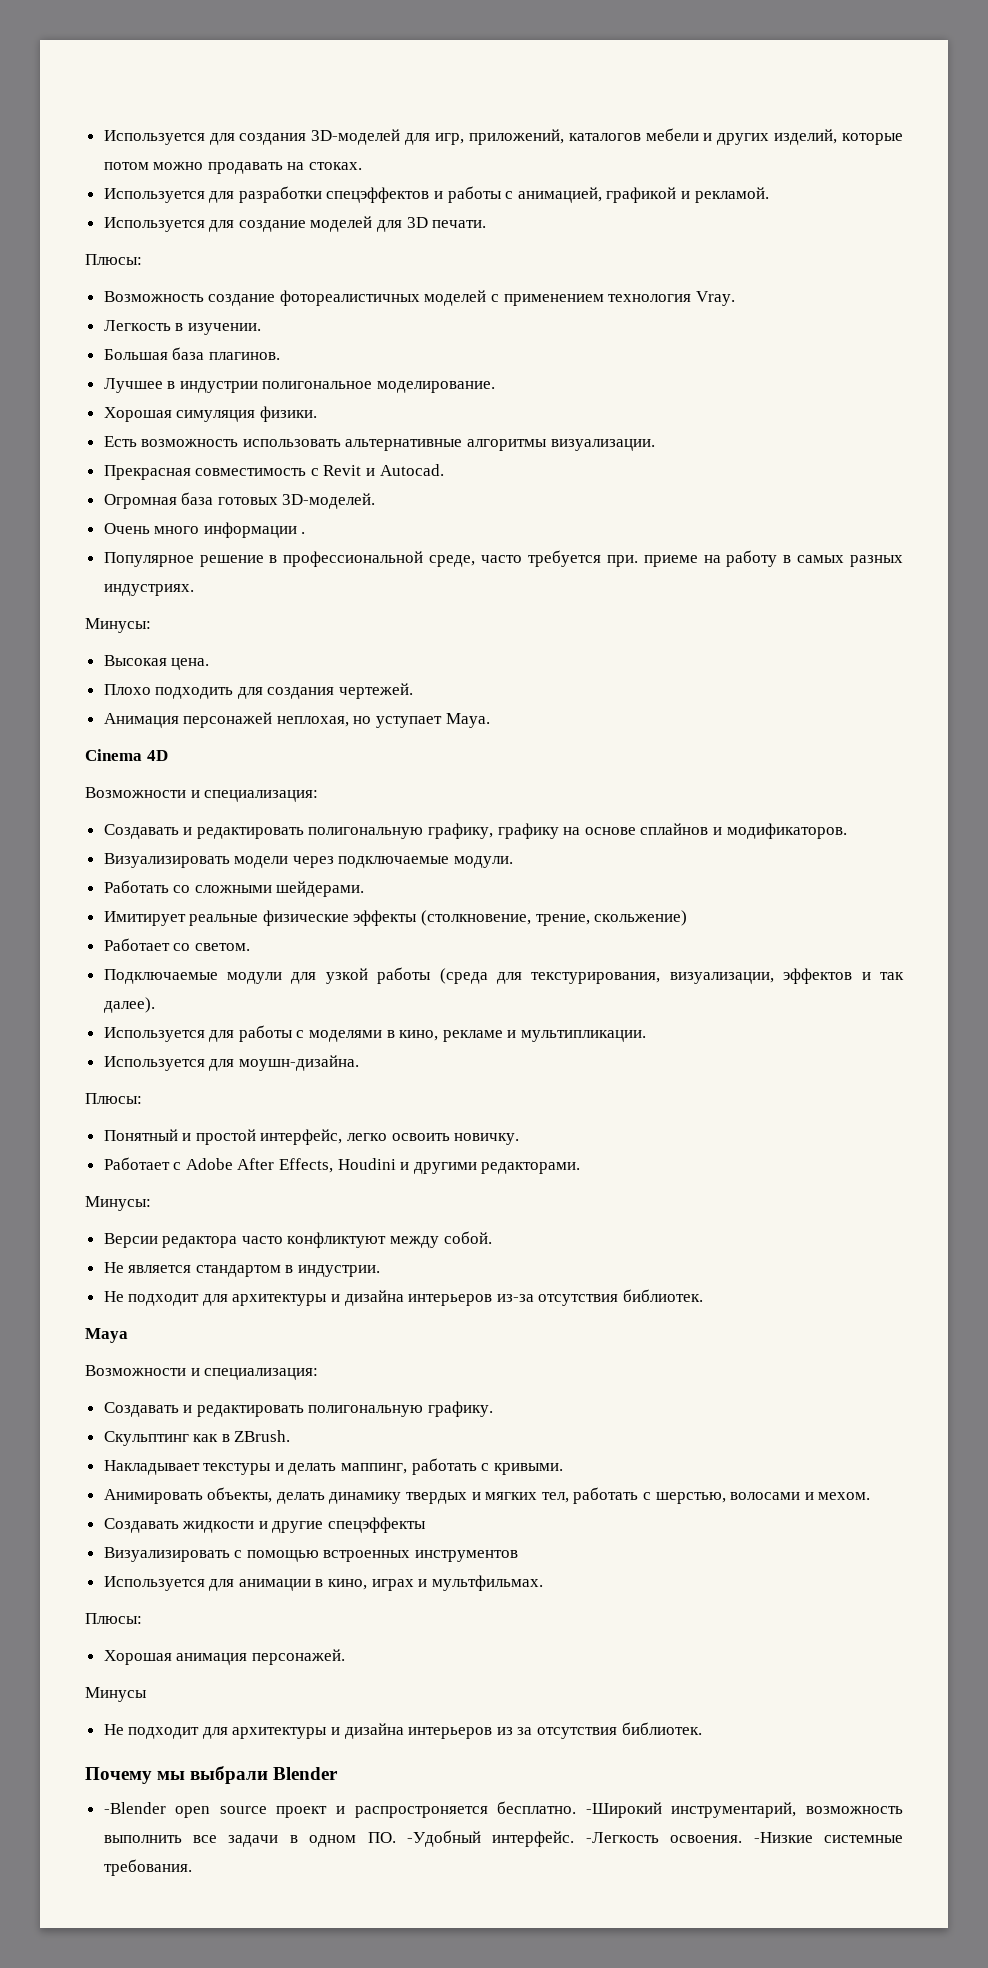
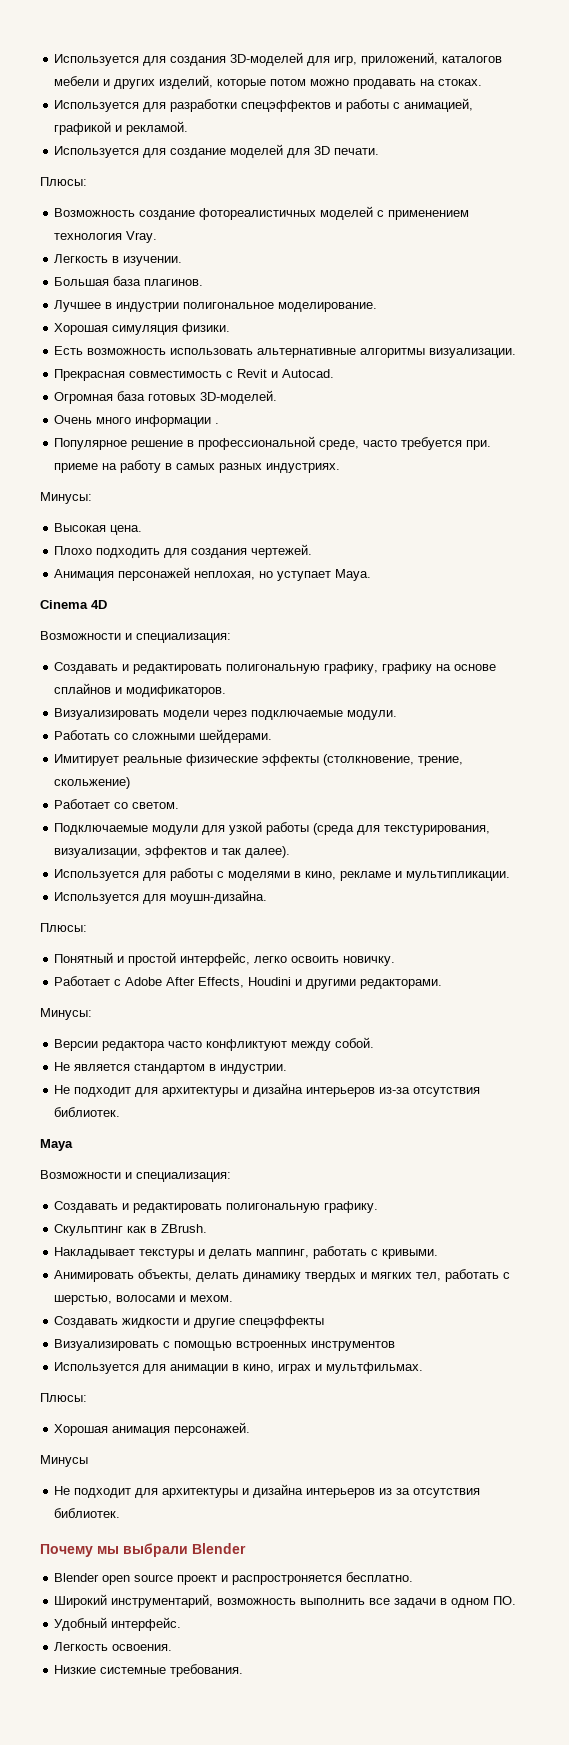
[103,1802,166,1814] -Blender -> [54,1573,100,1582] Blender
[585,1802,662,1818] -Широкий -> [54,1594,108,1608] // Широкий
[407,1830,482,1847] -Удобный -> [54,1617,108,1631] // Удобный
[585,1832,659,1843] -Легкость -> [54,1642,109,1651] // Легкость
[753,1832,813,1843] -Низкие -> [54,1665,97,1674] // Низкие

